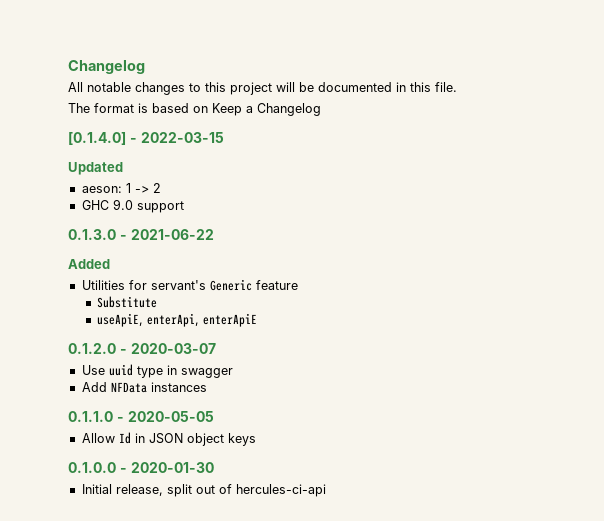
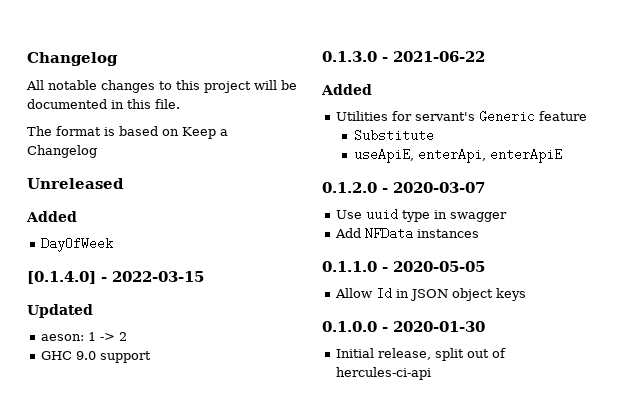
(321, 109) none -> [27,178,124,189] [26,211,77,222] [41,237,114,252] // Unreleased // Added // DayOfWeek

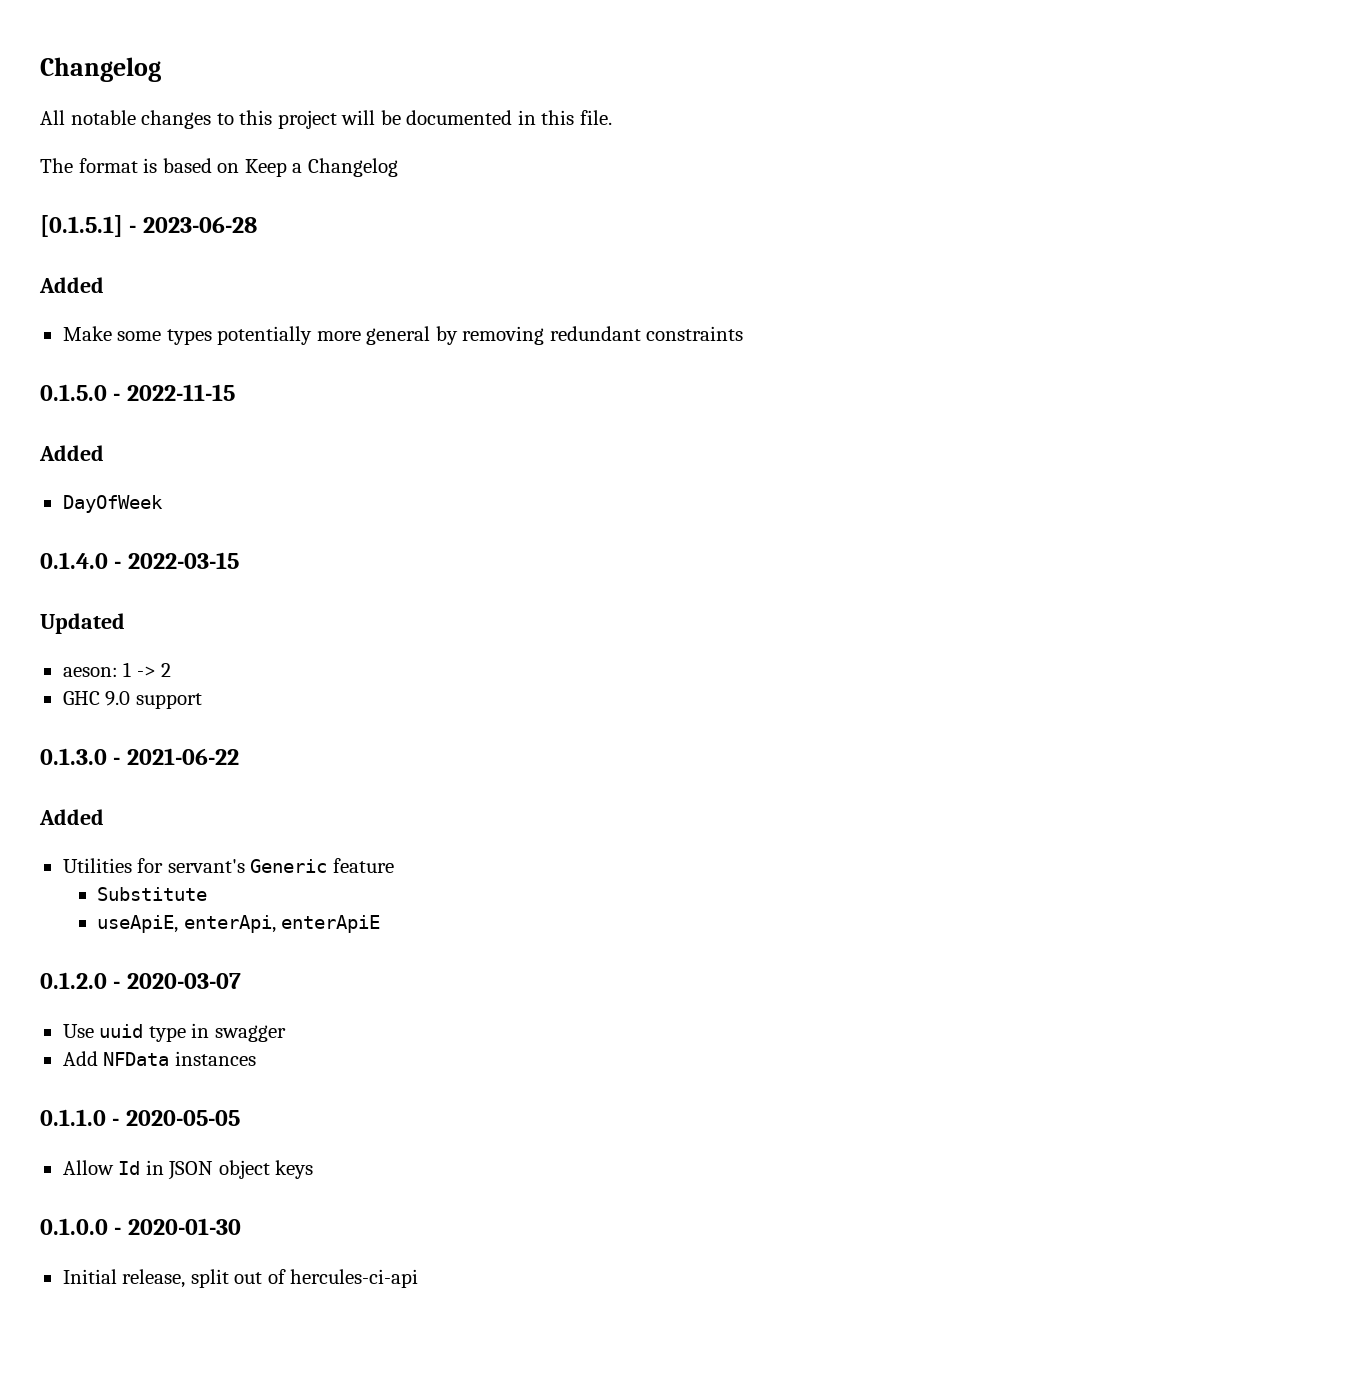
[27,178,124,189] Unreleased -> [40,215,257,237] [39,277,104,293] [62,326,744,345] [40,384,235,401] [0.1.5.1] - 2023-06-28 // Added // Make some types potentially more general by removing redundant constraints // 0.1.5.0 - 2022-11-15
[27,271,96,284] [0.1.4.0] -> [40,552,108,569] 0.1.4.0

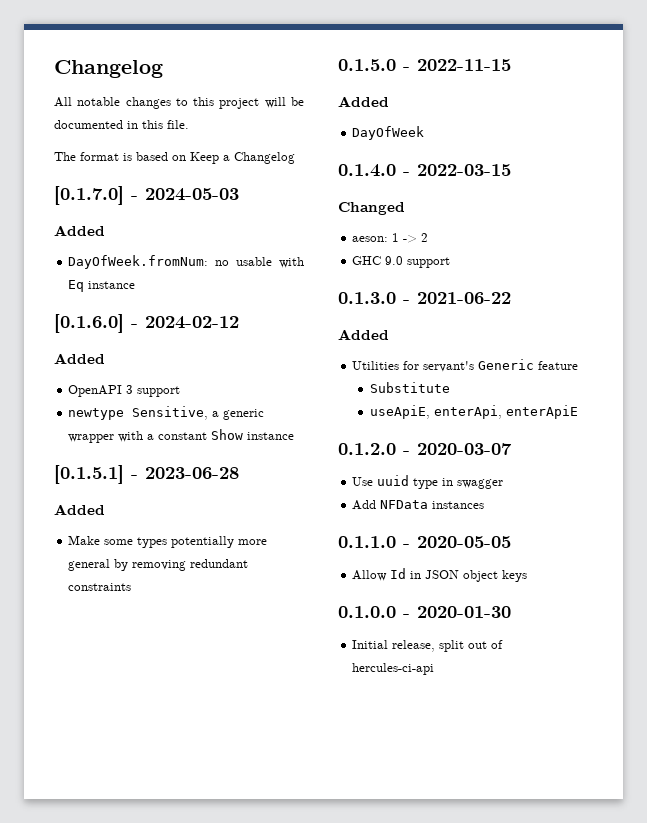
(398, 167) none -> [54,186,239,205] [54,225,105,236] [68,255,304,269] [68,280,136,292] [54,314,239,333] [54,353,105,364] [68,385,181,397] [68,406,265,420] [68,429,295,443] // [0.1.7.0] - 2024-05-03 // Added // DayOfWeek.fromNum: no usable with Eq instance // [0.1.6.0] - 2024-02-12 // Added // OpenAPI 3 support // newtype Sensitive, a generic wrapper with a constant Show instance
[40,613,125,634] Updated -> [338,202,405,215] Changed

